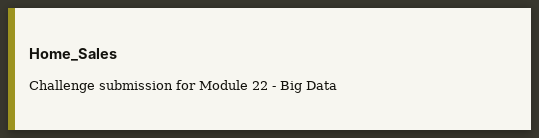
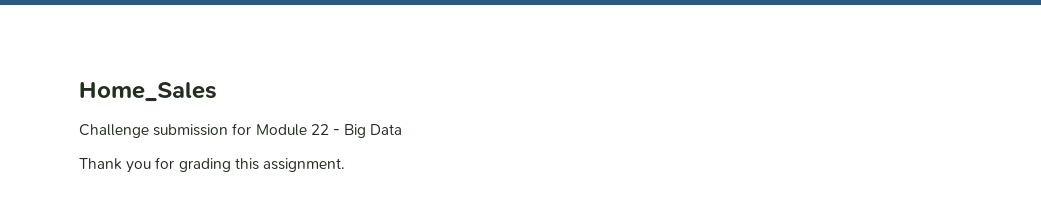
(337, 85) none -> [79,157,345,173] // Thank you for grading this assignment.

